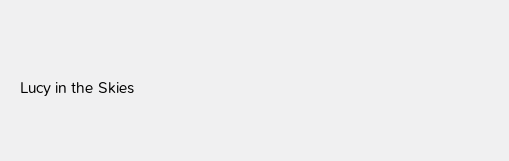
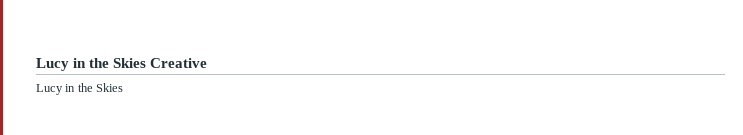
[20,82,134,97] Lucy in the Skies -> [36,58,208,71] [36,83,124,95] Lucy in the Skies Creative // Lucy in the Skies

